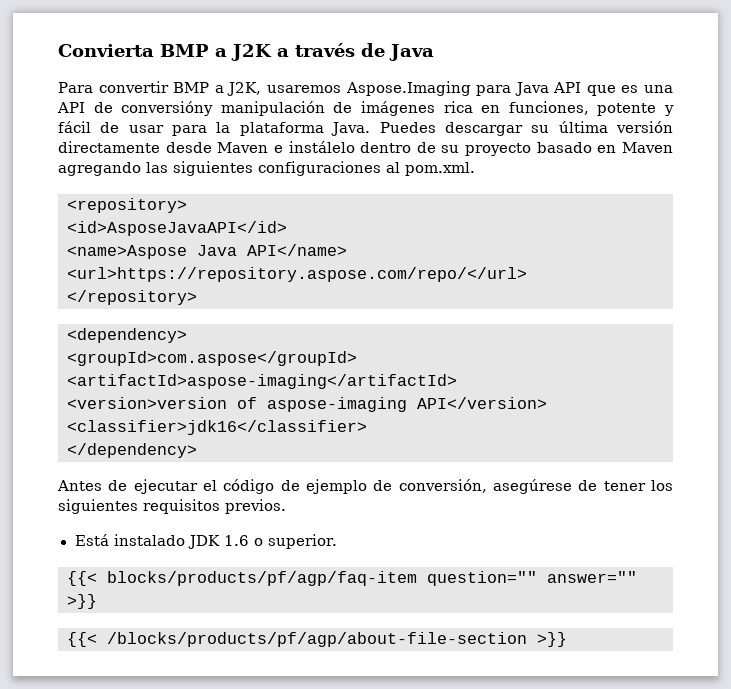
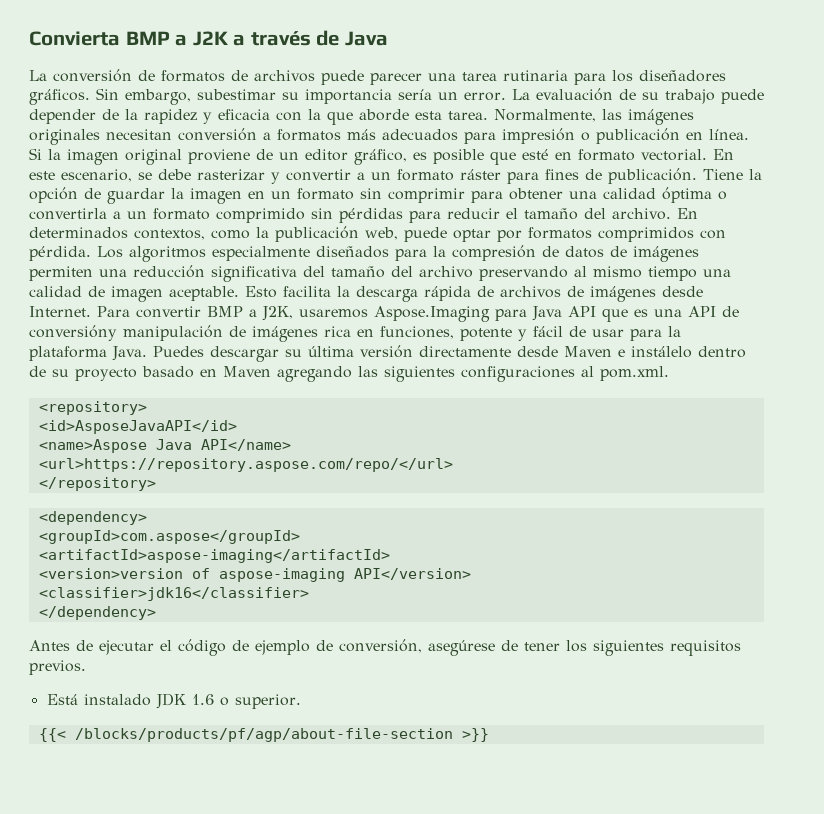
(434, 52) none -> [29,69,726,85] [29,88,764,105] [29,109,694,125] [29,128,749,145] [29,148,734,165] [29,168,762,184] [29,187,727,204] [29,208,698,223] [29,226,726,242] [29,245,699,262] [29,265,731,282] [29,286,703,302] [29,306,91,317] La conversión de formatos de archivos puede parecer una tarea rutinaria para los diseñadores gráficos. Sin embargo, subestimar su importancia sería un error. La evaluación de su trabajo puede depender de la rapidez y eficacia con la que aborde esta tarea. Normalmente, las imágenes originales necesitan conversión a formatos más adecuados para impresión o publicación en línea. Si la imagen original proviene de un editor gráfico, es posible que esté en formato vectorial. En este escenario, se debe rasterizar y convertir a un formato ráster para fines de publicación. Tiene la opción de guardar la imagen en un formato sin comprimir para obtener una calidad óptima o convertirla a un formato comprimido sin pérdidas para reducir el tamaño del archivo. En determinados contextos, como la publicación web, puede optar por formatos comprimidos con pérdida. Los algoritmos especialmente diseñados para la compresión de datos de imágenes permiten una reducción significativa del tamaño del archivo preservando al mismo tiempo una calidad de imagen aceptable. Esto facilita la descarga rápida de archivos de imágenes desde Internet.
[67,571,637,586] [67,594,97,609] // {{< blocks/products/pf/agp/faq-item question="" answer="" >}} -> (301, 701) none

